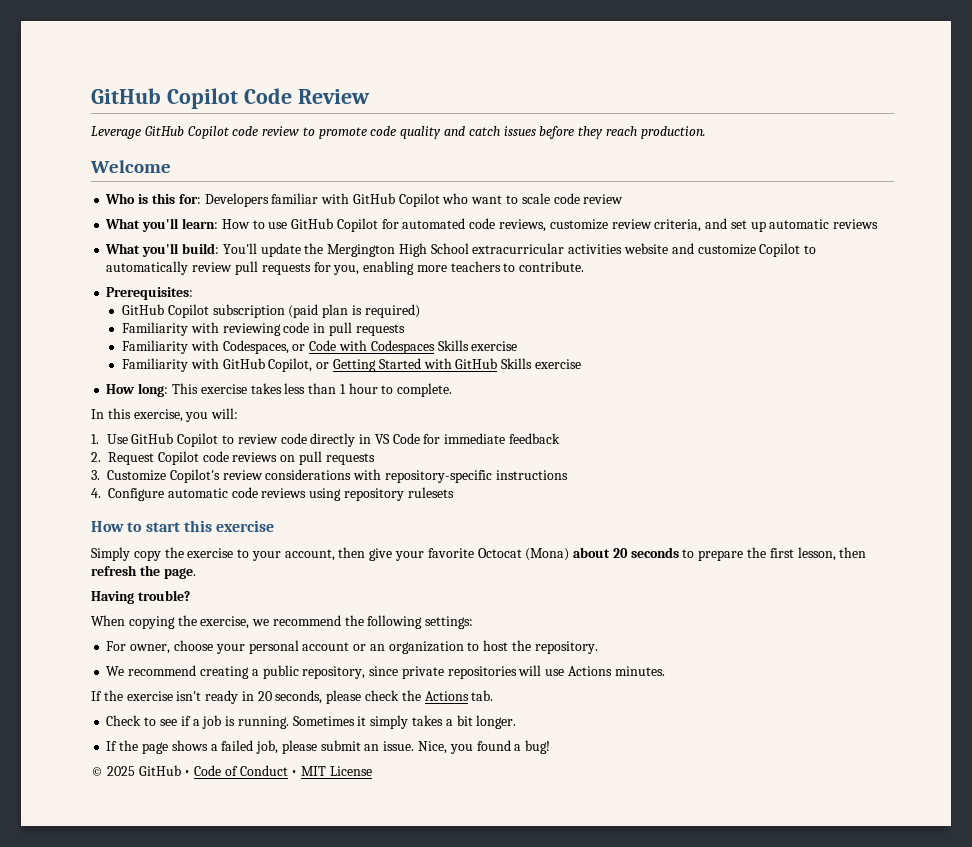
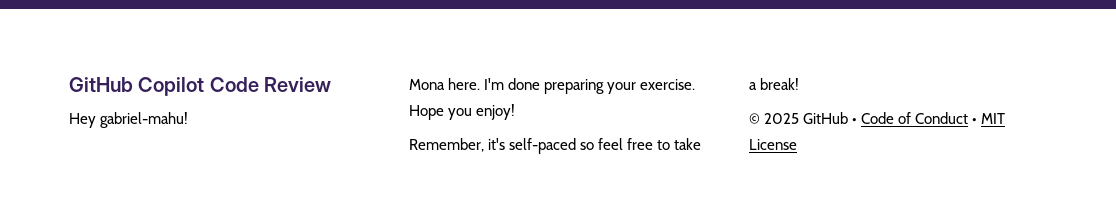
[91,126,706,139] [90,160,171,173] [105,193,624,207] [105,218,879,232] [105,243,817,257] [106,261,585,275] [106,287,194,300] [122,304,420,318] [122,322,405,336] [122,340,518,354] [122,358,581,372] [106,383,453,397] [91,408,239,422] [91,433,561,447] [91,451,375,465] [91,469,568,483] [91,487,454,501] [91,520,275,532] [91,547,867,561] [91,565,196,579] [91,590,190,604] [91,615,474,629] [106,640,598,654] [106,665,665,679] [91,690,494,704] [106,715,517,729] [106,740,551,754] Leverage GitHub Copilot code review to promote code quality and catch issues before they reach production. // Welcome // Who is this for: Developers familiar with GitHub Copilot who want to scale code review // What you'll learn: How to use GitHub Copilot for automated code reviews, customize review criteria, and set up automatic reviews // What you'll build: You'll update the Mergington High School extracurricular activities website and customize Copilot to automatically review pull requests for you, enabling more teachers to contribute. // Prerequisites: // GitHub Copilot subscription (paid plan is required) // Familiarity with reviewing code in pull requests // Familiarity with Codespaces, or Code with Codespaces Skills exercise // Familiarity with GitHub Copilot, or Getting Started with GitHub Skills exercise // How long: This exercise takes less than 1 hour to complete. // In this exercise, you will: // 1. Use GitHub Copilot to review code directly in VS Code for immediate feedback // 2. Request Copilot code reviews on pull requests // 3. Customize Copilot's review considerations with repository-specific instructions // 4. Configure automatic code reviews using repository rulesets // How to start this exercise // Simply copy the exercise to your account, then give your favorite Octocat (Mona) about 20 seconds to prepare the first lesson, then refresh the page. // Having trouble? // When copying the exercise, we recommend the following settings: // For owner, choose your personal account or an organization to host the repository. // We recommend creating a public repository, since private repositories will use Actions minutes. // If the exercise isn't ready in 20 seconds, please check the Actions tab. // Check to see if a job is running. Sometimes it simply takes a bit longer. // If the page shows a failed job, please submit an issue. Nice, you found a bug! -> [69,112,189,128] [409,78,696,94] [409,104,516,120] [409,138,702,154] [749,78,800,90] Hey gabriel-mahu! // Mona here. I'm done preparing your exercise. Hope you enjoy! // Remember, it's self-paced so feel free to take a break!

